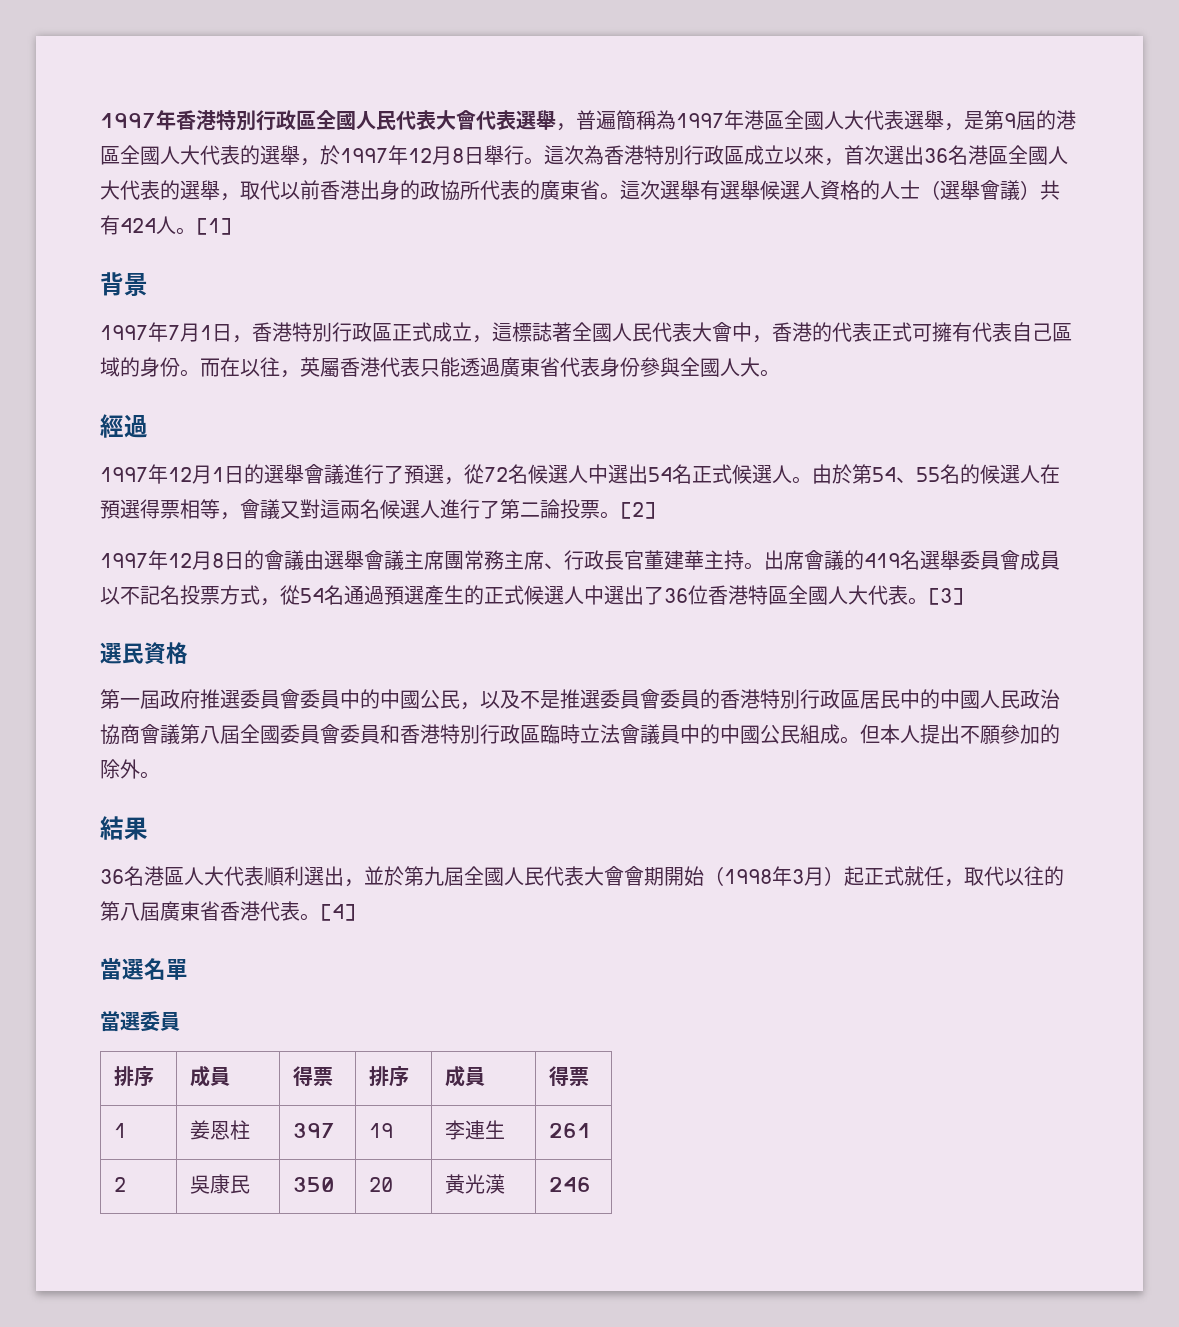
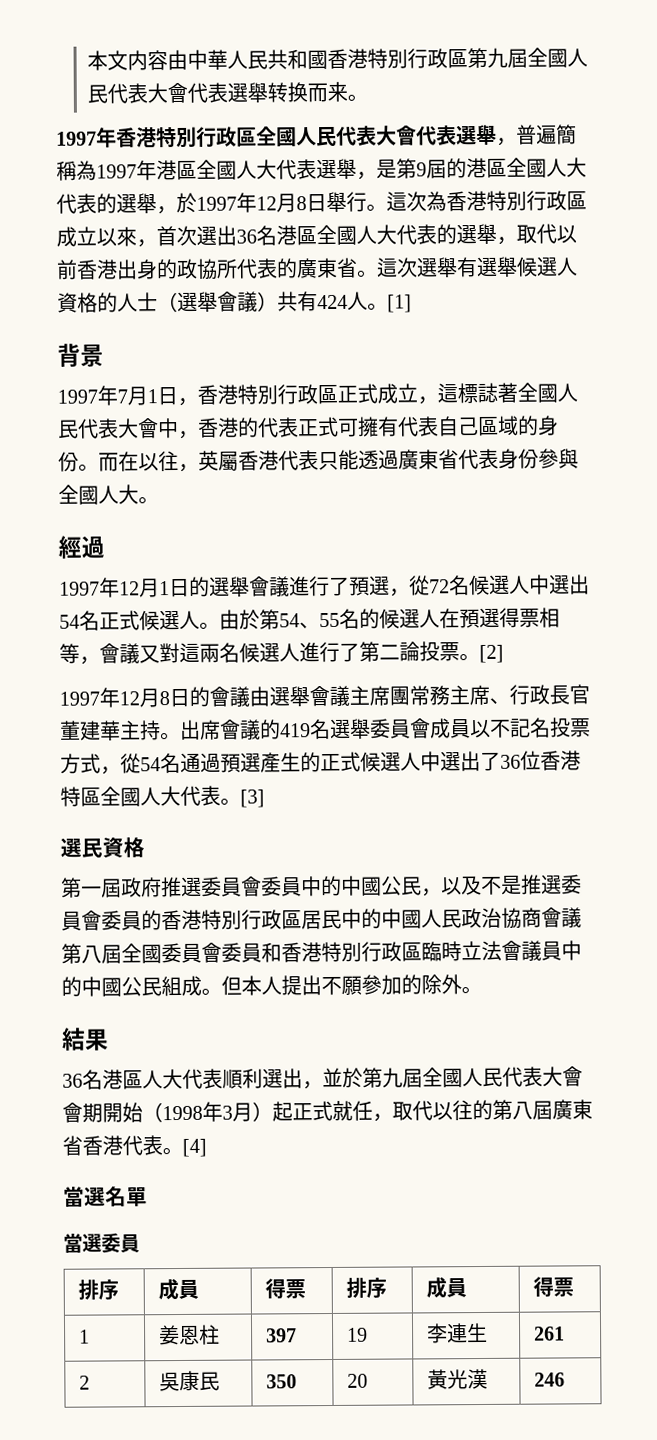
(100, 120) none -> [87,47,589,71] [87,81,369,104] 本文内容由中華人民共和國香港特別行政區第九屆全國人民代表大會代表選舉转换而来。 //

